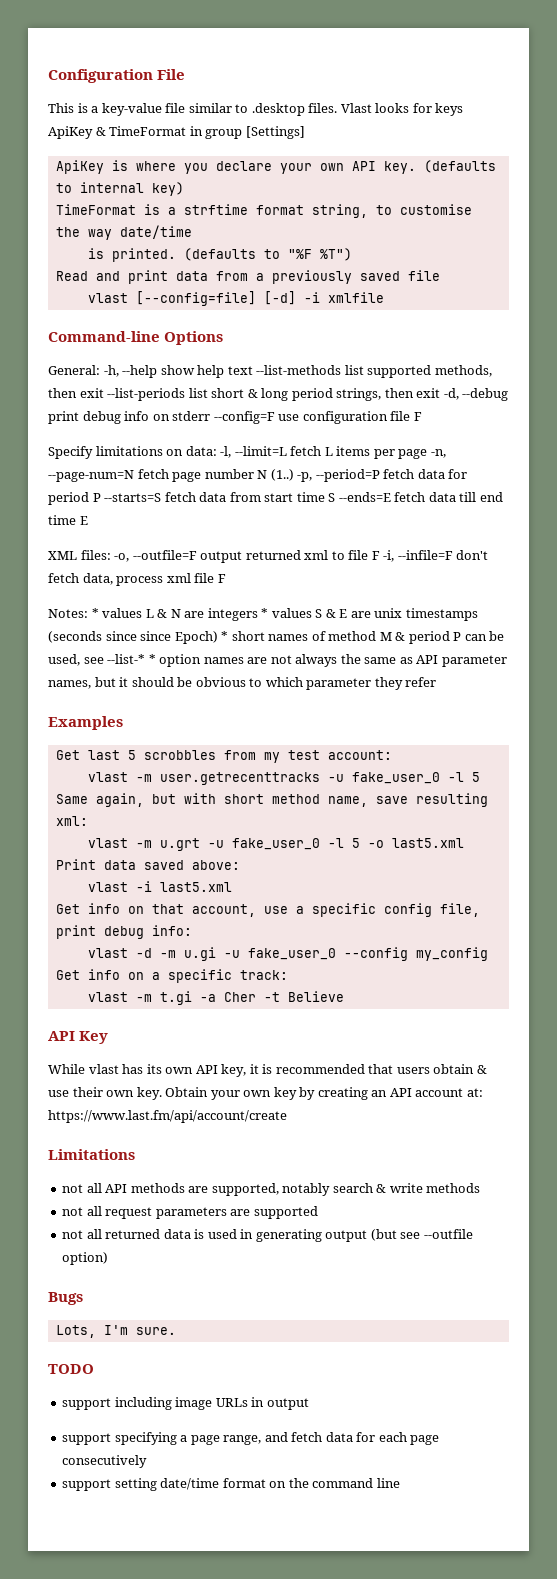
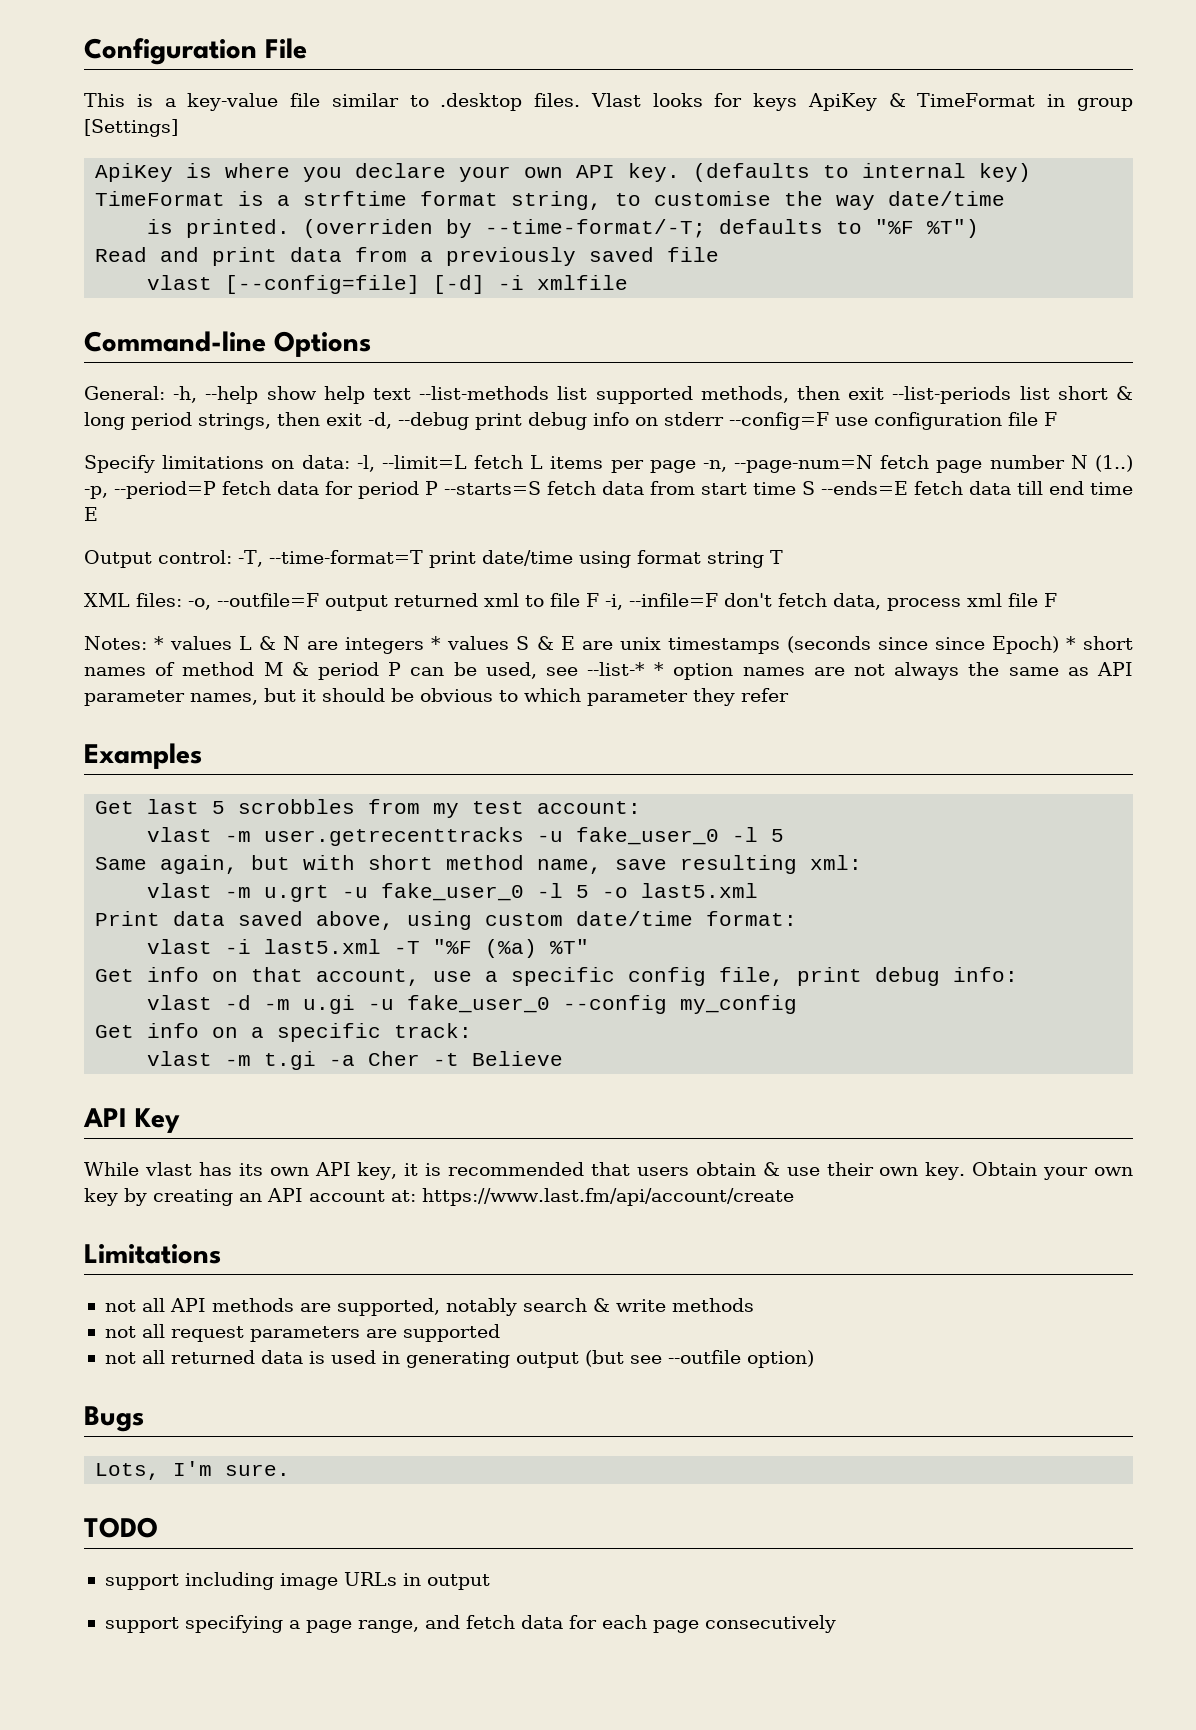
[183,248,256,261] (defaults -> [303,219,824,238] (overriden by --time-format/-T; defaults
(88, 520) none -> [84,550,783,568] // Output control: -T, --time-format=T print date/time using format string T
[191,860,240,870] above: -> [316,911,798,930] above, using custom date/time format:
(232, 887) none -> [394,939,590,958] -T "%F (%a) %T"
[62,1478,400,1491] // support setting date/time format on the command line -> (836, 1624) none

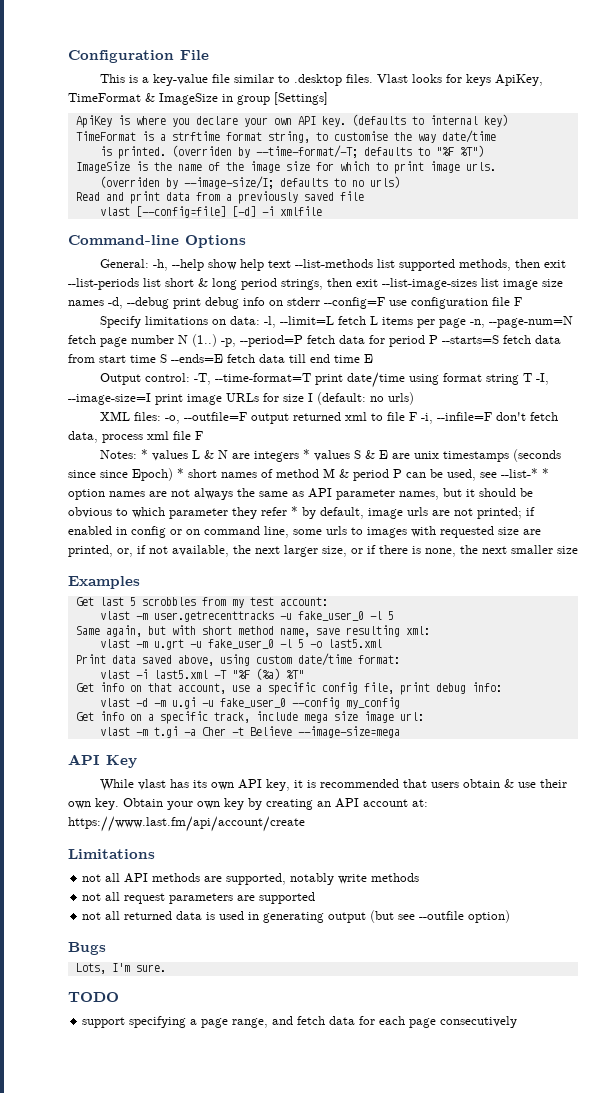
[807,93,1036,111] ApiKey & TimeFormat -> [495,74,544,86] [68,93,218,105] ApiKey, TimeFormat & ImageSize
(980, 228) none -> [75,161,496,174] [99,176,400,189] // ImageSize is the name of the image size for which to print image urls. // (overriden by --image-size/I; defaults to no urls)
(362, 419) none -> [382,278,563,290] [68,300,104,306] --list-image-sizes list image size names
(783, 557) none -> [536,373,550,385] [68,392,414,405] -I, --image-size=I print image URLs for size I (default: no urls)
(789, 695) none -> [291,506,535,519] [68,526,541,538] [68,545,578,557] * by default, image urls are not printed; if enabled in config or on command line, some urls to images with requested size are printed, or, if not available, the next larger size, or if there is none, the next smaller size
[394,1023,473,1038] track: -> [213,711,424,723] track, include mega size image url:
(564, 1058) none -> [297,726,400,738] --image-size=mega
[522,1298,610,1312] search & -> (335, 879) none
[104,1572,490,1590] // support including image URLs in output -> (119, 997) none

